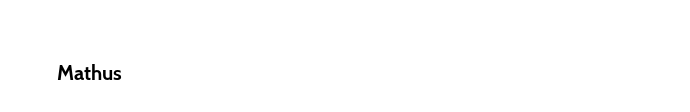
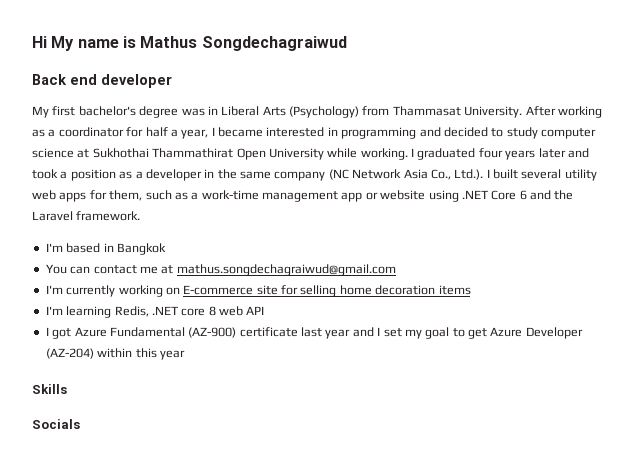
[57,64,122,80] Mathus -> [32,36,347,51] [32,74,172,88] [32,106,602,118] [32,127,596,139] [32,148,589,160] [32,169,597,181] [32,190,574,202] [32,211,141,221] [45,243,166,255] [45,264,396,276] [45,285,471,297] [45,306,265,318] [45,327,583,339] [45,348,185,360] [32,384,67,394] [32,419,80,429] Hi My name is Mathus Songdechagraiwud // Back end developer // My first bachelor's degree was in Liberal Arts (Psychology) from Thammasat University. After working as a coordinator for half a year, I became interested in programming and decided to study computer science at Sukhothai Thammathirat Open University while working. I graduated four years later and took a position as a developer in the same company (NC Network Asia Co., Ltd.). I built several utility web apps for them, such as a work-time management app or website using .NET Core 6 and the Laravel framework. // I'm based in Bangkok // You can contact me at mathus.songdechagraiwud@gmail.com // I'm currently working on E-commerce site for selling home decoration items // I'm learning Redis, .NET core 8 web API // I got Azure Fundamental (AZ-900) certificate last year and I set my goal to get Azure Developer (AZ-204) within this year // Skills // Socials

